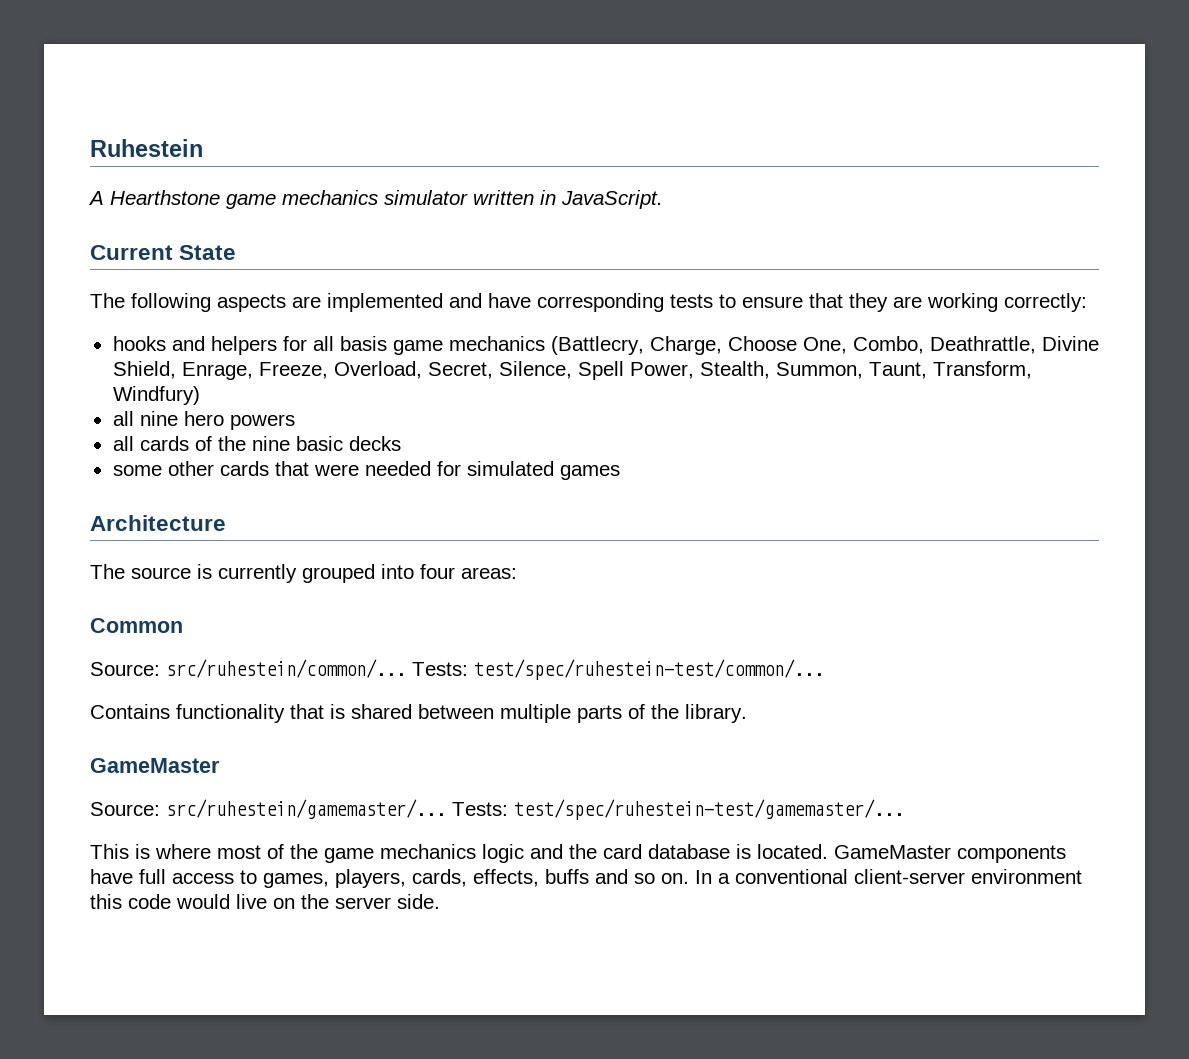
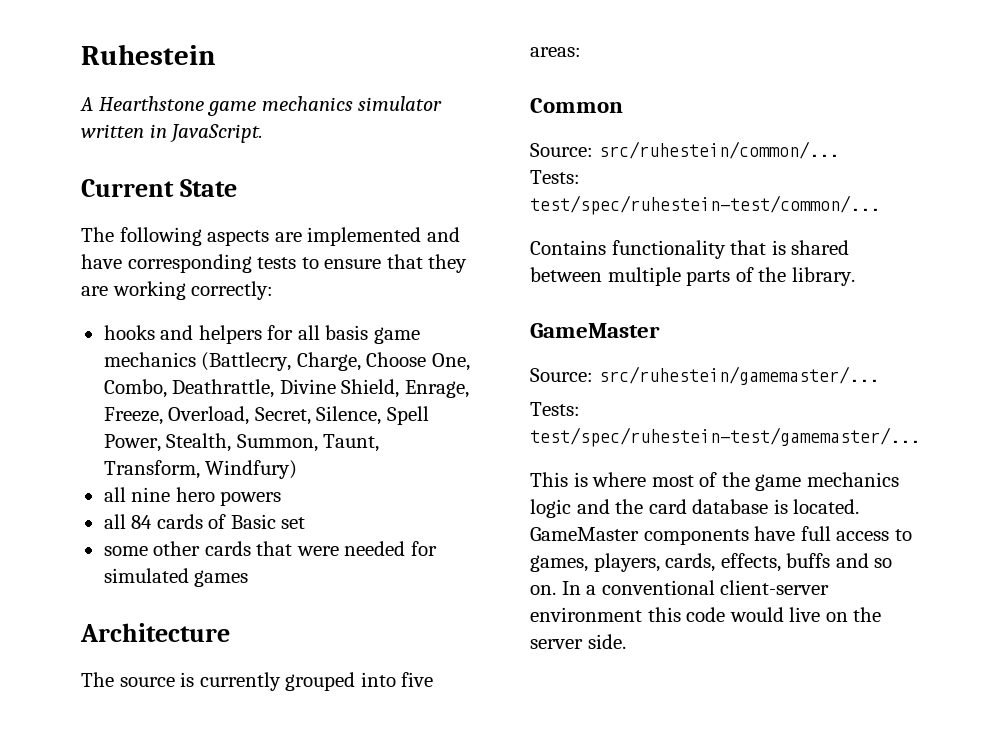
(134, 443) none -> [131,515,153,529] 84
[217,436,401,451] the nine basic decks -> [230,514,306,529] Basic set
[420,564,455,579] four -> [401,672,434,687] five
(406, 668) none -> (839, 150) //
(446, 809) none -> (879, 375) //

